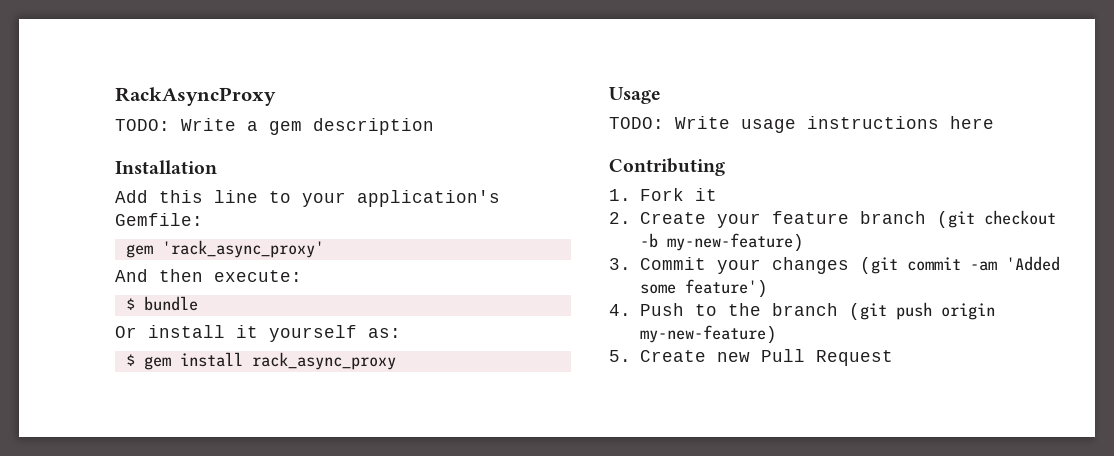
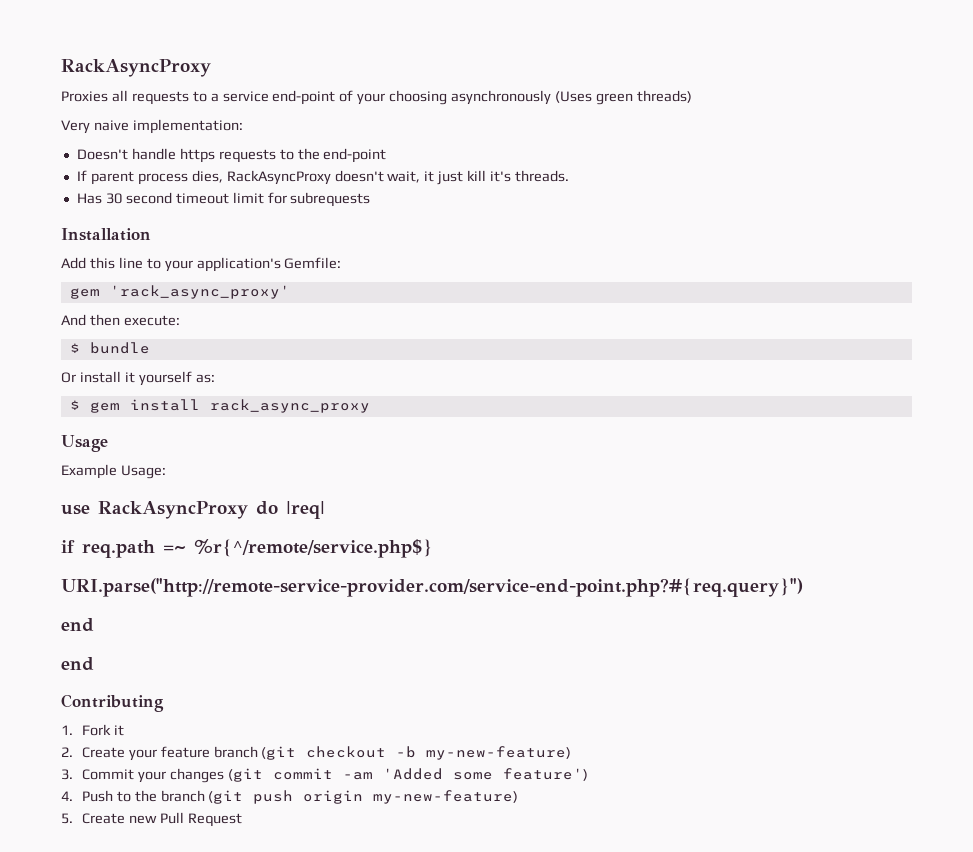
[115,118,434,135] TODO: Write a gem description -> [61,90,692,105] [61,119,243,134] [76,148,387,163] [76,170,570,185] [76,192,371,207] Proxies all requests to a service end-point of your choosing asynchronously (Uses green threads) // Very naive implementation: // Doesn't handle https requests to the end-point // If parent process dies, RackAsyncProxy doesn't wait, it just kill it's threads. // Has 30 second timeout limit for subrequests
[609,116,994,133] TODO: Write usage instructions here -> [61,464,166,479] [61,501,325,519] [61,539,433,558] [61,578,803,597] [61,618,94,632] [61,657,94,671] Example Usage: // use RackAsyncProxy do |req| // if req.path =~ %r{^/remote/service.php$} // URI.parse("http://remote-service-provider.com/service-end-point.php?#{req.query}") // end // end

